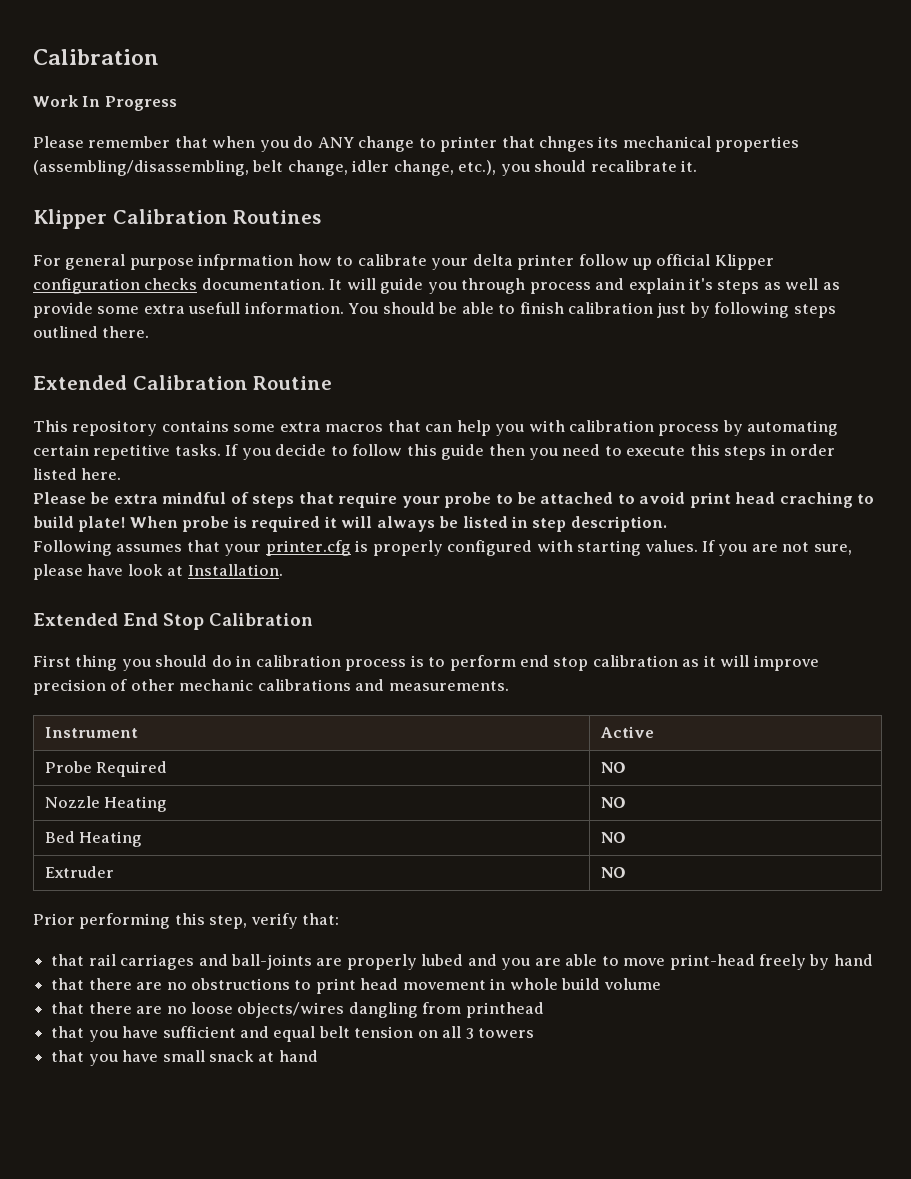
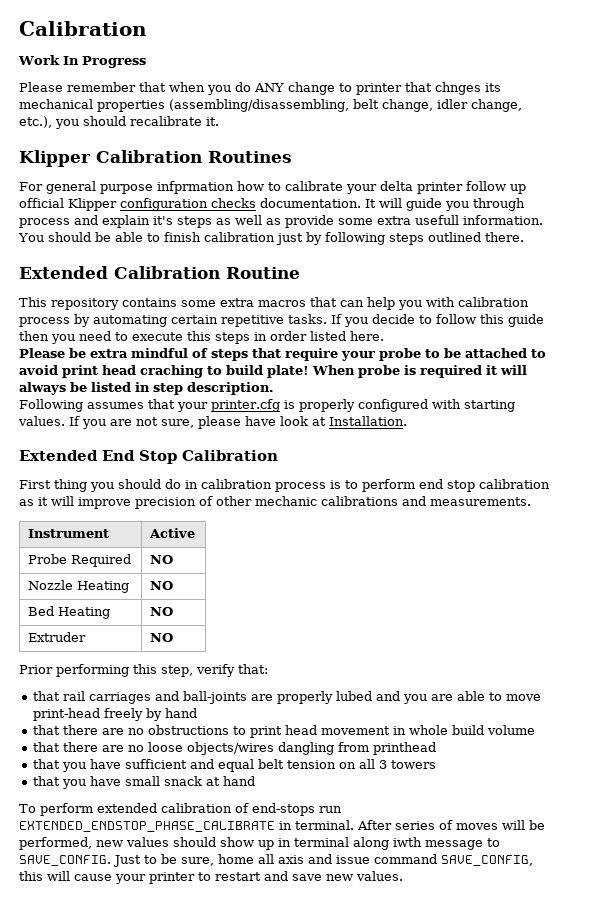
(318, 1056) none -> [19,803,342,816] [19,820,545,832] [19,837,500,850] [19,854,533,867] [19,871,403,884] // To perform extended calibration of end-stops run EXTENDED_ENDSTOP_PHASE_CALIBRATE in terminal. After series of moves will be performed, new values should show up in terminal along iwth message to SAVE_CONFIG. Just to be sure, home all axis and issue command SAVE_CONFIG, this will cause your printer to restart and save new values.

